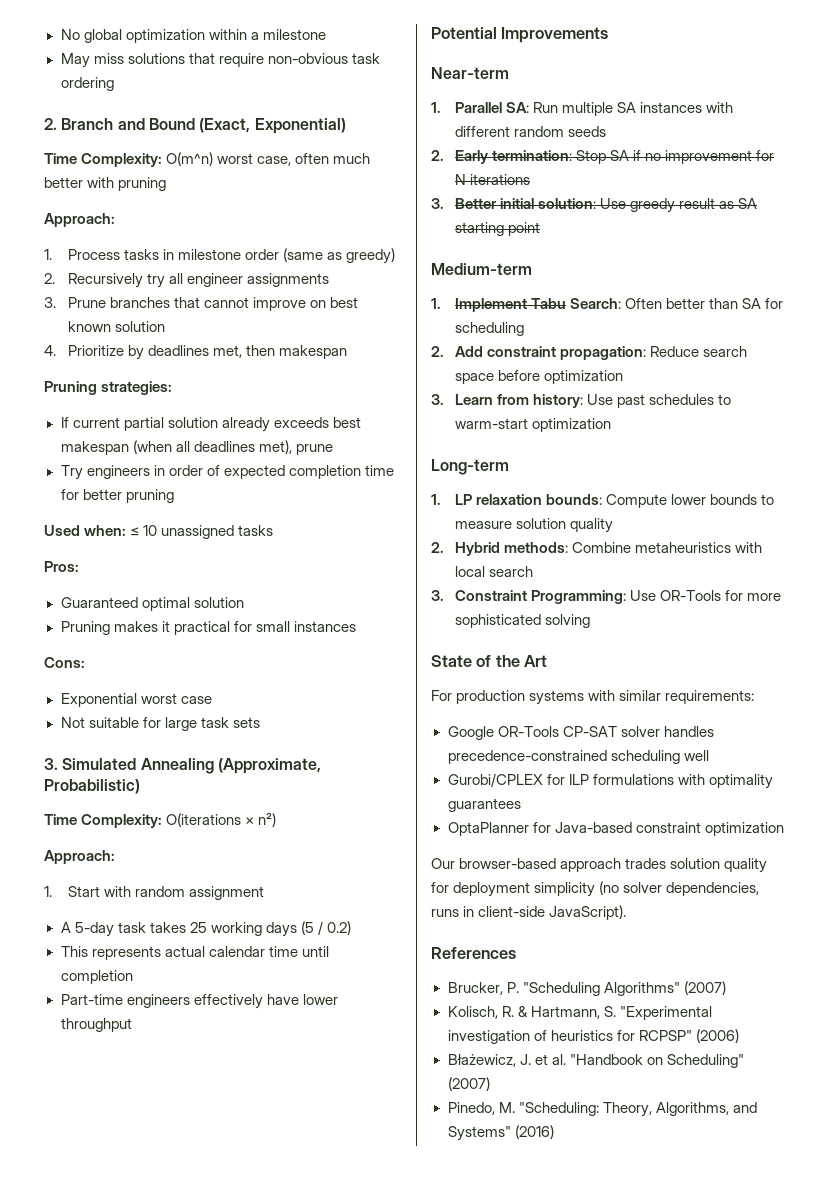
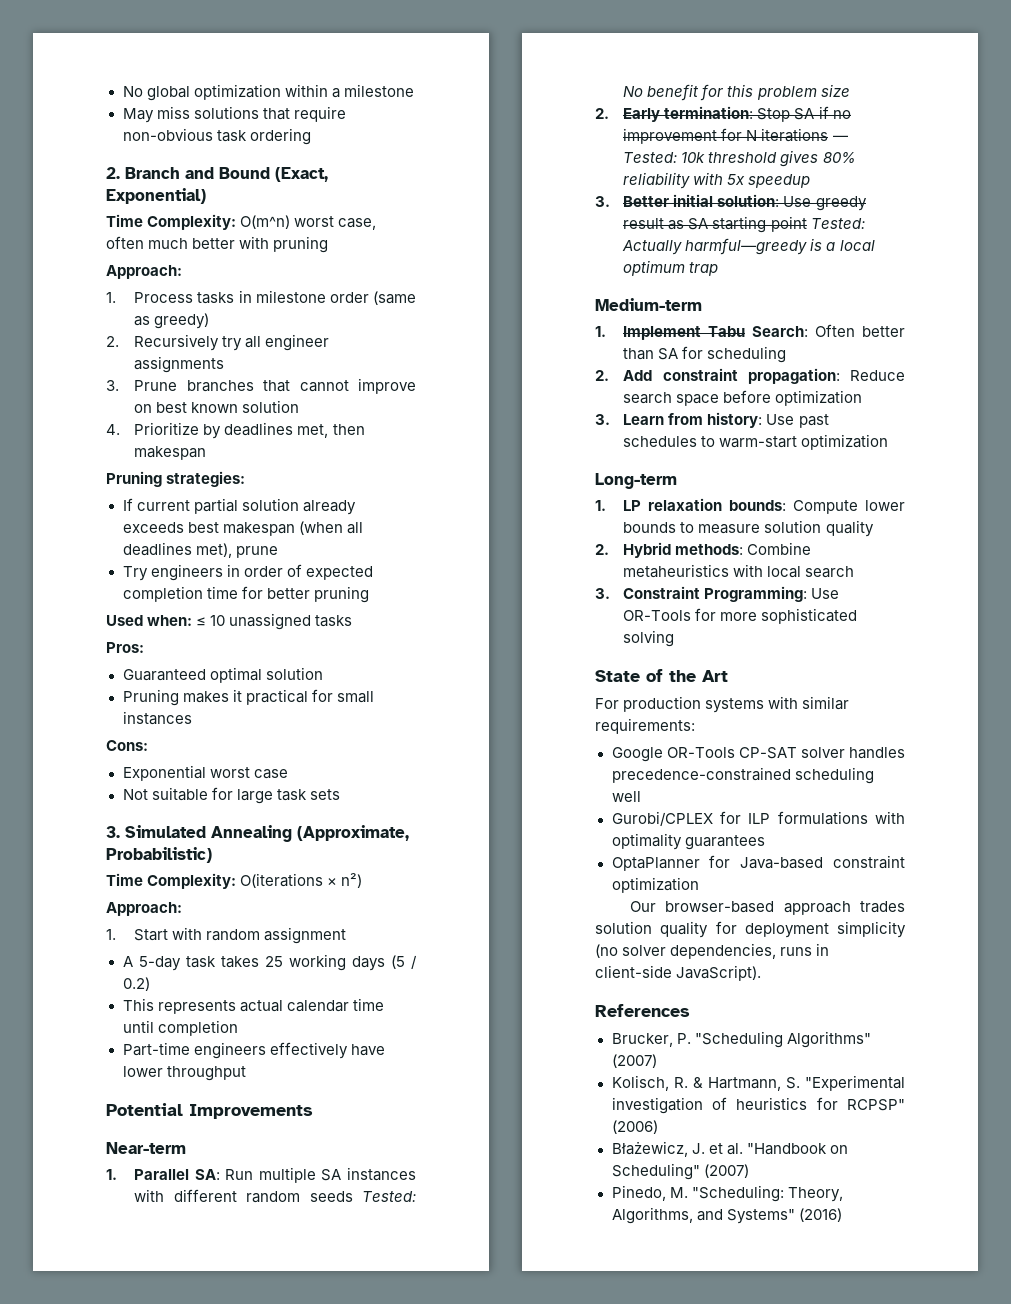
(607, 131) none -> [362,1191,417,1202] [623,84,850,101] Tested: No benefit for this problem size
(531, 179) none -> [832,135,848,141] [623,150,856,167] [623,172,811,189] — Tested: 10k threshold gives 80% reliability with 5x speedup
(541, 229) none -> [810,218,865,229] [622,238,875,255] [623,260,719,276] Tested: Actually harmful—greedy is a local optimum trap

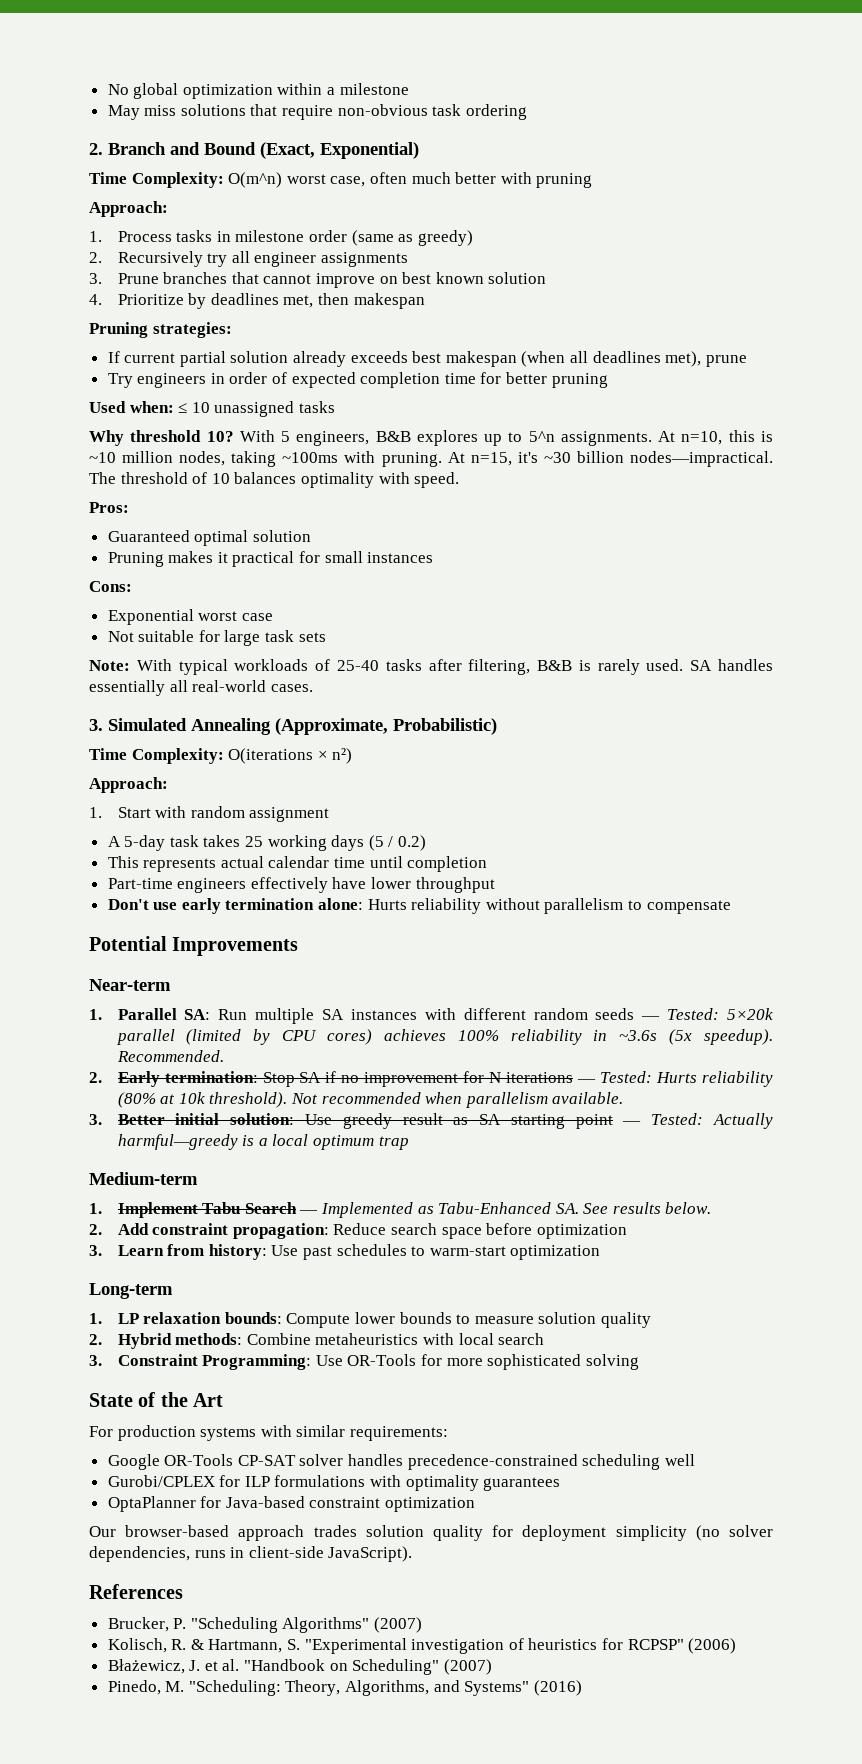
(353, 621) none -> [89,430,773,446] [89,451,773,467] [89,472,460,488] // Why threshold 10? With 5 engineers, B&B explores up to 5^n assignments. At n=10, this is ~10 million nodes, taking ~100ms with pruning. At n=15, it's ~30 billion nodes—impractical. The threshold of 10 balances optimality with speed.
(340, 794) none -> [89,659,774,675] [89,680,313,696] // Note: With typical workloads of 25-40 tasks after filtering, B&B is rarely used. SA handles essentially all real-world cases.
(246, 1073) none -> [107,898,731,914] // Don't use early termination alone: Hurts reliability without parallelism to compensate
[362,1191,417,1202] [623,84,850,101] Tested: No benefit for this problem size -> [641,1008,773,1020] [116,1029,773,1045] [116,1050,224,1062] — Tested: 5×20k parallel (limited by CPU cores) achieves 100% reliability in ~3.6s (5x speedup). Recommended.
[681,150,856,167] [623,172,811,189] 10k threshold gives 80% reliability with 5x speedup -> [656,1071,773,1087] [117,1092,624,1108] Hurts reliability (80% at 10k threshold). Not recommended when parallelism available.
(807, 224) none -> [622,1121,642,1125] —
[752,324,905,337] [623,346,787,363] Search: Often better than SA for scheduling -> [244,1202,712,1218] Search — Implemented as Tabu-Enhanced SA. See results below.

